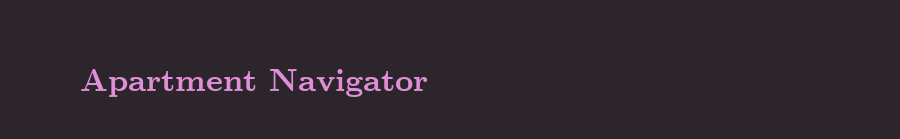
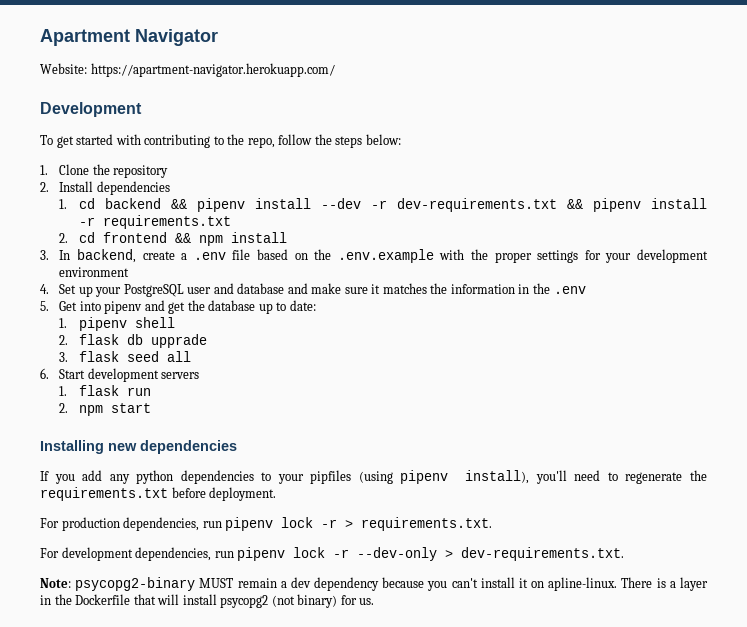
(428, 83) none -> [40,63,335,77] [40,102,142,117] [40,134,401,148] [40,164,169,178] [40,181,170,195] [59,198,708,212] [78,215,231,229] [59,232,287,246] [40,249,709,263] [59,267,130,277] [40,283,586,297] [40,300,316,314] [59,317,175,331] [59,334,207,348] [59,351,191,362] [40,368,200,382] [59,385,151,396] [59,403,151,416] [40,440,237,454] [40,470,707,484] [40,487,277,501] [40,517,493,531] [40,547,625,561] [40,577,708,591] [40,594,375,608] // Website: https://apartment-navigator.herokuapp.com/ // Development // To get started with contributing to the repo, follow the steps below: // 1. Clone the repository // 2. Install dependencies // 1. cd backend && pipenv install --dev -r dev-requirements.txt && pipenv install -r requirements.txt // 2. cd frontend && npm install // 3. In backend, create a .env file based on the .env.example with the proper settings for your development environment // 4. Set up your PostgreSQL user and database and make sure it matches the information in the .env // 5. Get into pipenv and get the database up to date: // 1. pipenv shell // 2. flask db upprade // 3. flask seed all // 6. Start development servers // 1. flask run // 2. npm start // Installing new dependencies // If you add any python dependencies to your pipfiles (using pipenv install), you'll need to regenerate the requirements.txt before deployment. // For production dependencies, run pipenv lock -r > requirements.txt. // For development dependencies, run pipenv lock -r --dev-only > dev-requirements.txt. // Note: psycopg2-binary MUST remain a dev dependency because you can't install it on apline-linux. There is a layer in the Dockerfile that will install psycopg2 (not binary) for us.

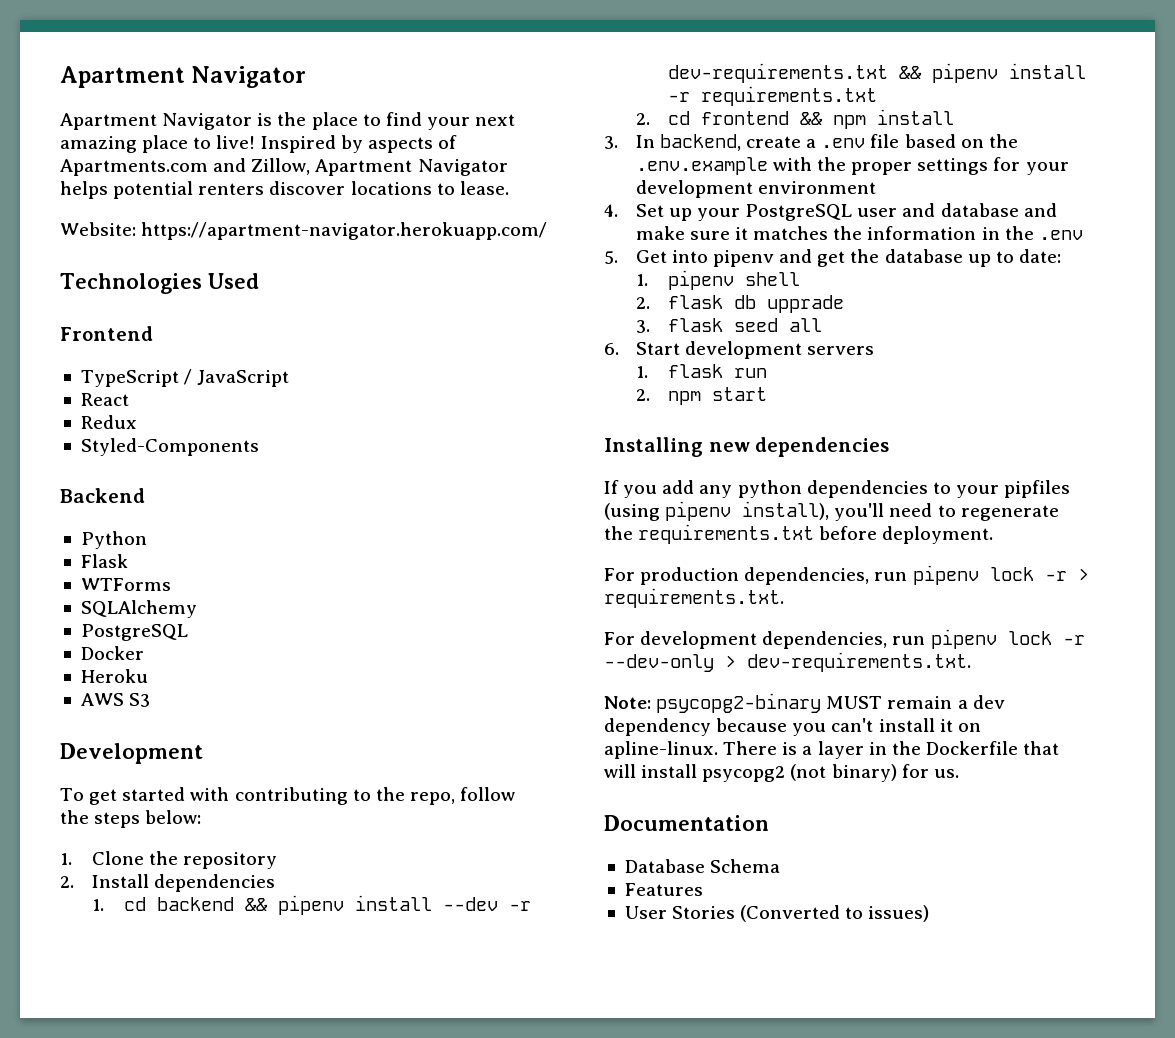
[40,63,335,77] Website: https://apartment-navigator.herokuapp.com/ -> [60,112,516,130] [60,135,457,153] [60,158,508,176] [60,181,509,199] [60,222,548,240] [60,273,259,294] [60,326,153,341] [80,369,290,387] [80,393,129,406] [80,415,137,429] [80,438,259,456] [60,488,145,503] [80,531,147,549] [80,554,128,568] [80,578,171,591] [80,600,197,618] [80,624,188,641] [80,646,144,660] [80,669,148,683] [80,693,151,707] Apartment Navigator is the place to find your next amazing place to live! Inspired by aspects of Apartments.com and Zillow, Apartment Navigator helps potential renters discover locations to lease. // Website: https://apartment-navigator.herokuapp.com/ // Technologies Used // Frontend // TypeScript / JavaScript // React // Redux // Styled-Components // Backend // Python // Flask // WTForms // SQLAlchemy // PostgreSQL // Docker // Heroku // AWS S3
(375, 601) none -> [604,815,769,831] [624,859,781,873] [624,883,703,896] [624,905,930,922] // Documentation // Database Schema // Features // User Stories (Converted to issues)

